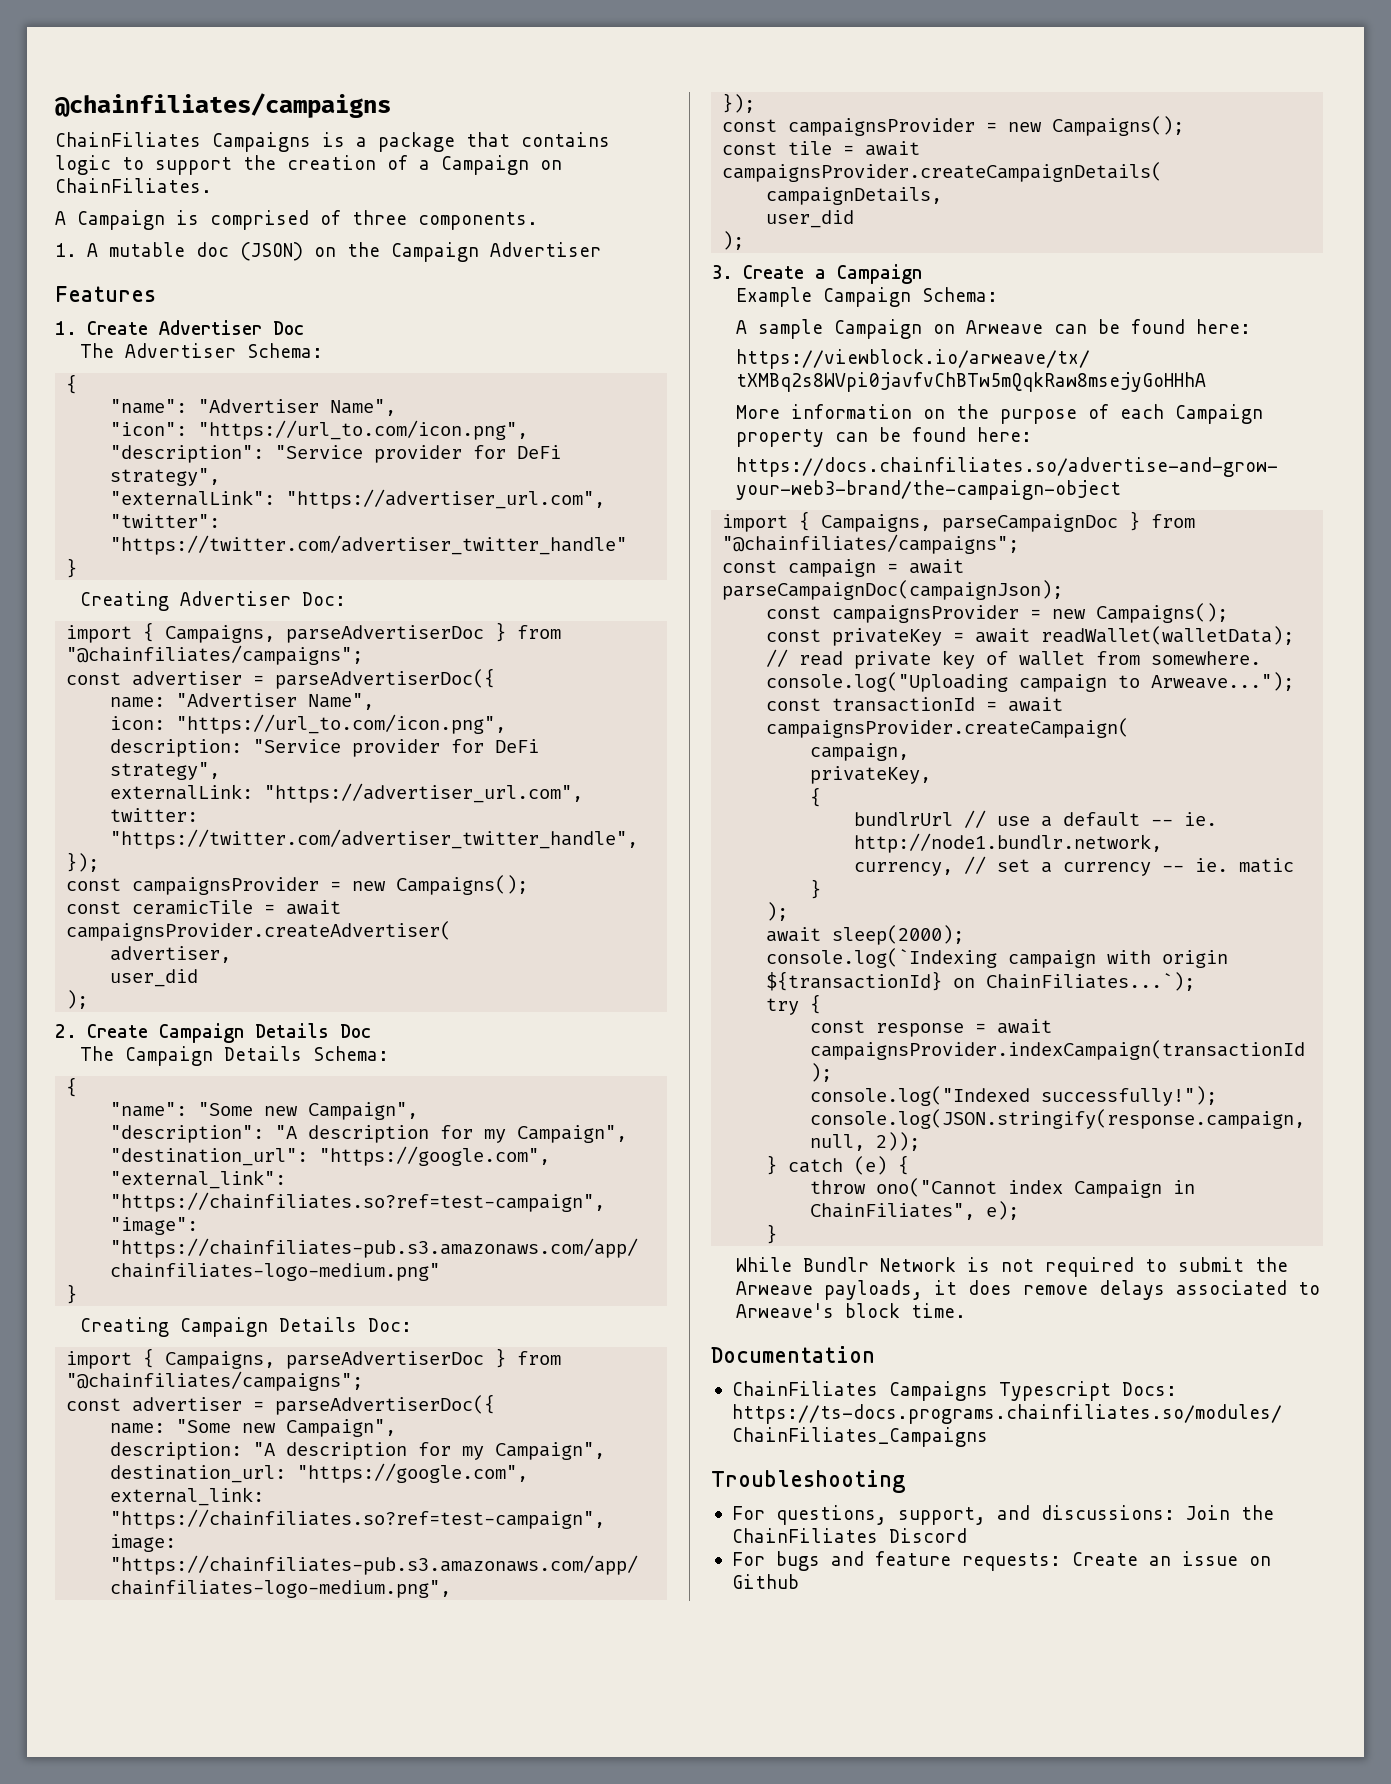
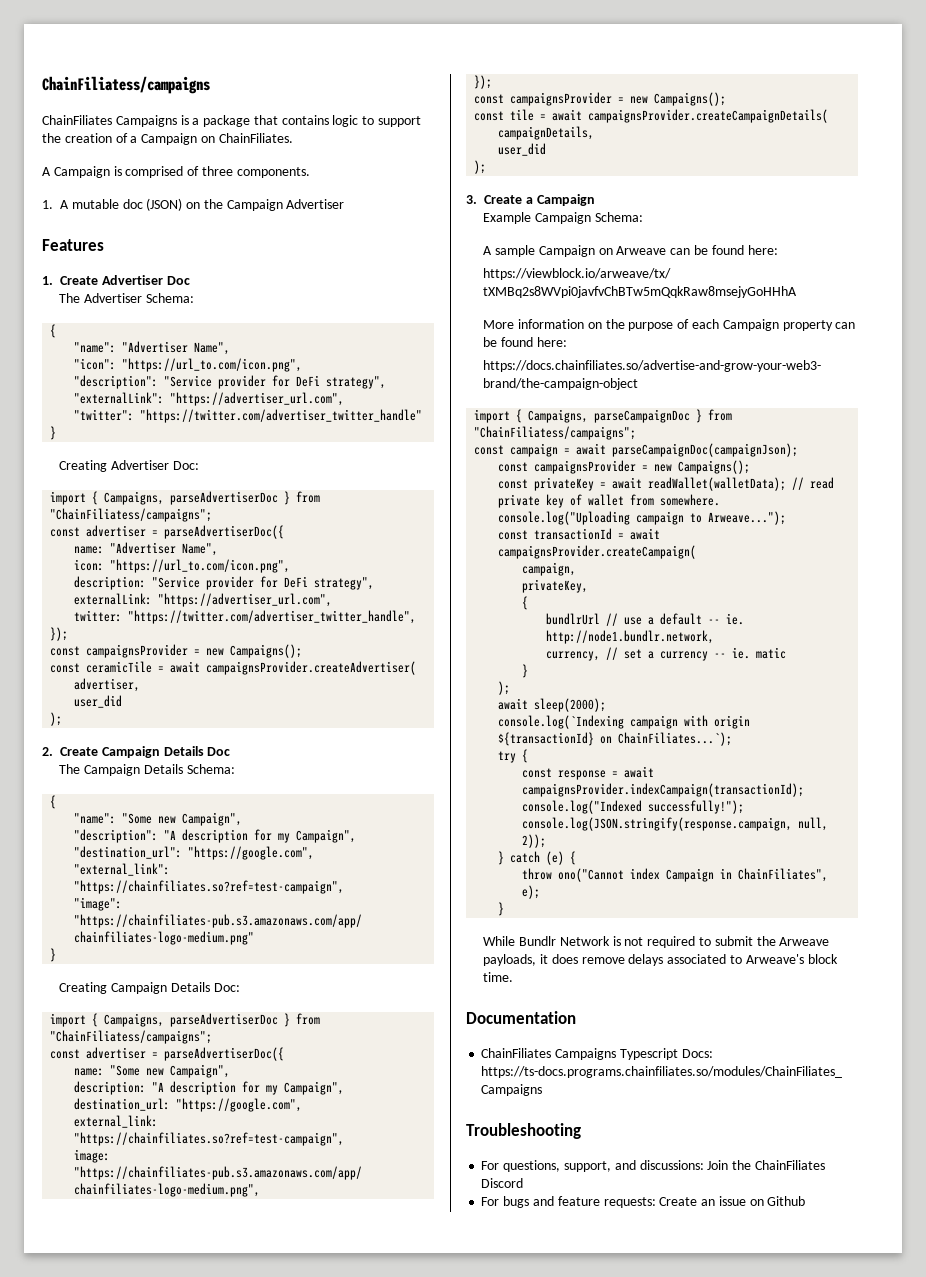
[54,93,391,118] @chainfiliates/campaigns -> [42,76,210,94] ChainFiliatess/campaigns
[66,645,364,665] "@chainfiliates/campaigns"; -> [50,508,213,522] "ChainFiliatess/campaigns";
[66,1371,364,1391] "@chainfiliates/campaigns"; -> [50,1030,213,1044] "ChainFiliatess/campaigns";
[722,534,1020,554] "@chainfiliates/campaigns"; -> [474,426,637,440] "ChainFiliatess/campaigns";

